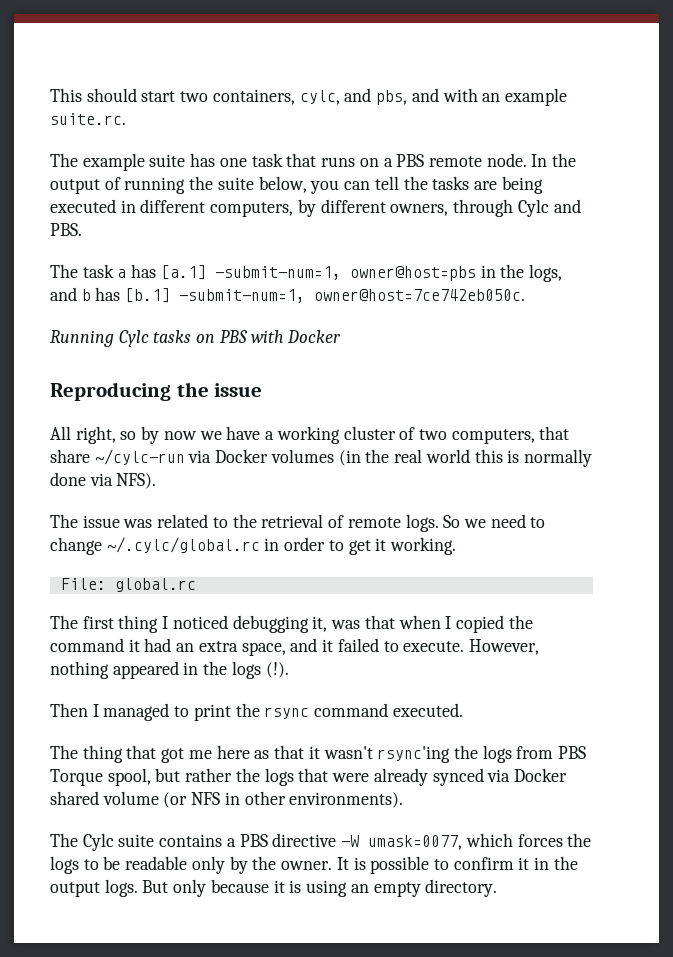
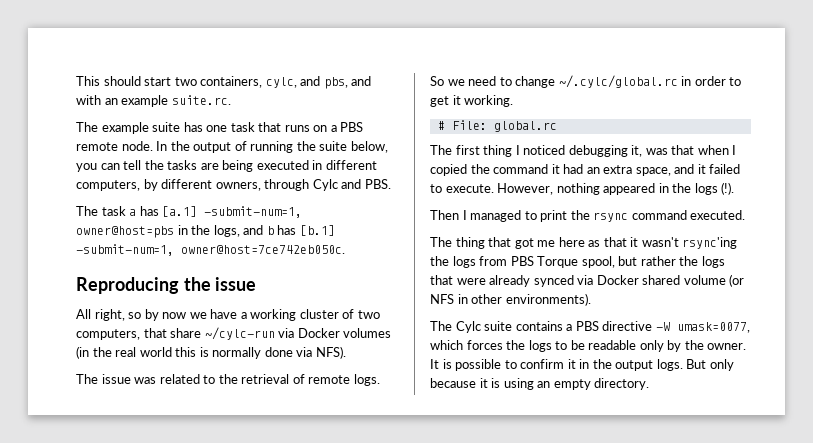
[50,330,342,347] // Running Cylc tasks on PBS with Docker -> (345, 249) none
(457, 546) none -> [437,121,445,130] #

